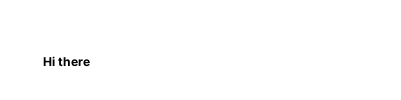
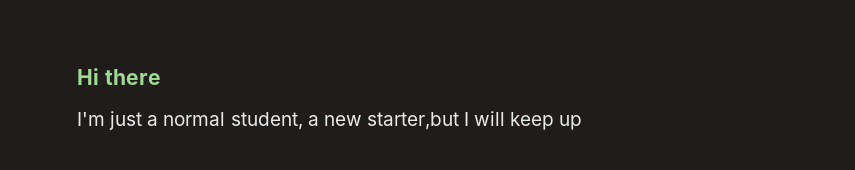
(91, 62) none -> [77,111,583,130] // I'm just a normal student, a new starter,but I will keep up

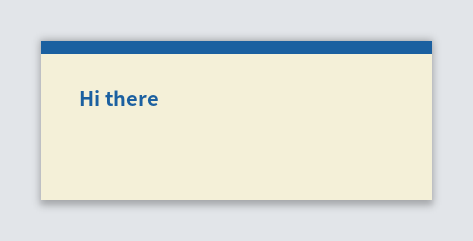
[77,111,583,130] // I'm just a normal student, a new starter,but I will keep up -> (160, 98) none

